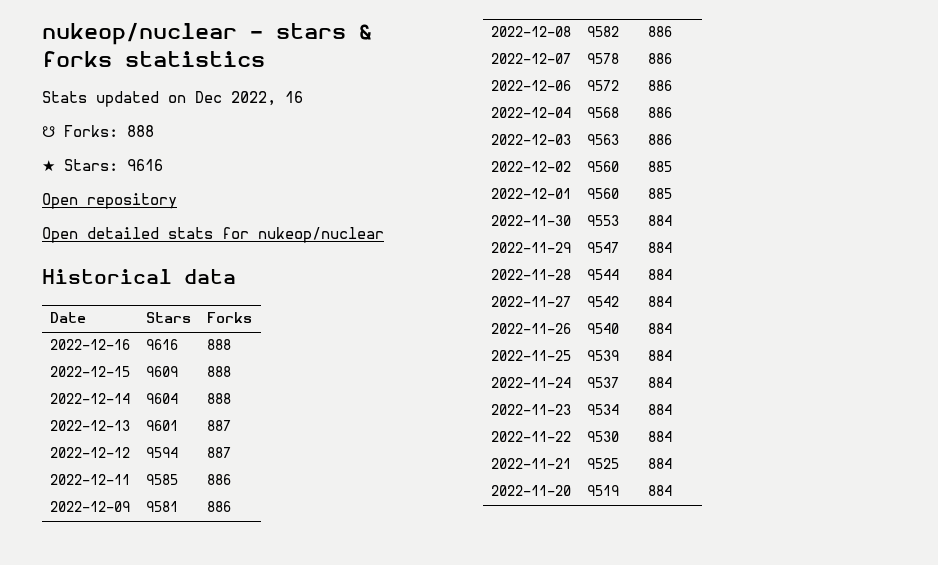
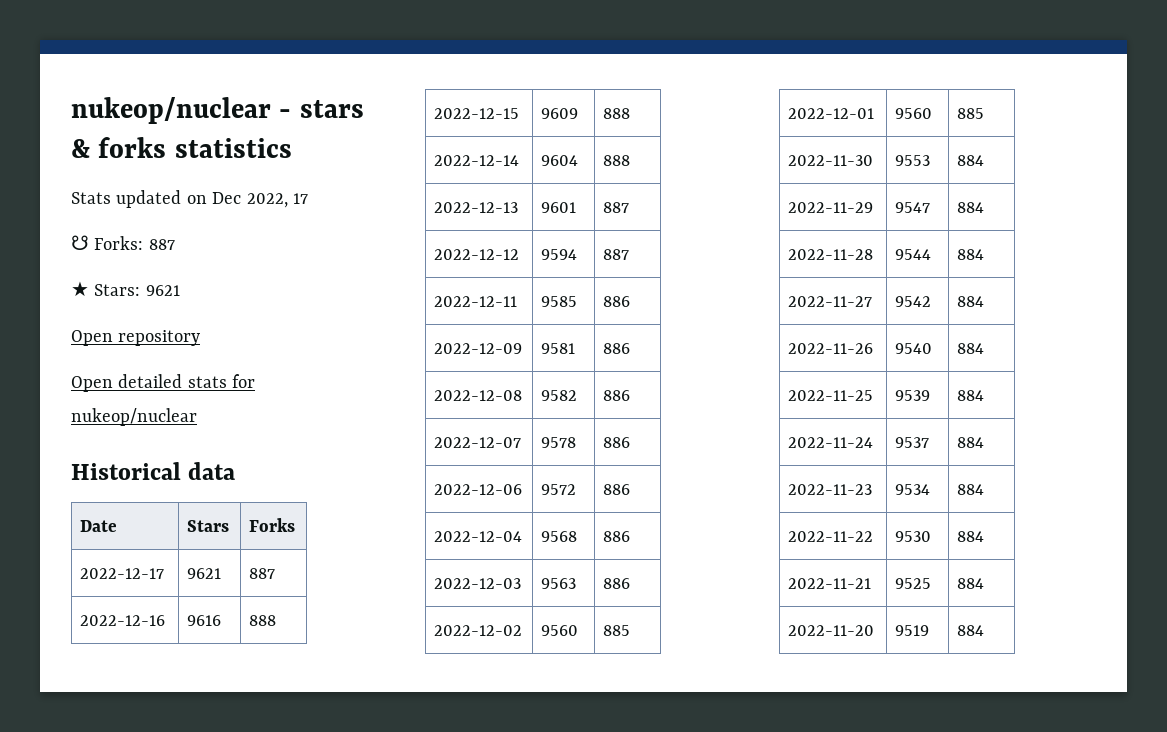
[285,91,303,103] 16 -> [293,193,308,204] 17
[127,125,154,137] 888 -> [148,239,175,250] 887
[127,159,163,171] 9616 -> [145,285,180,296] 9621
(252, 317) none -> [80,568,165,579] [187,568,222,579] [249,568,276,579] // 2022-12-17 | 9621 | 887

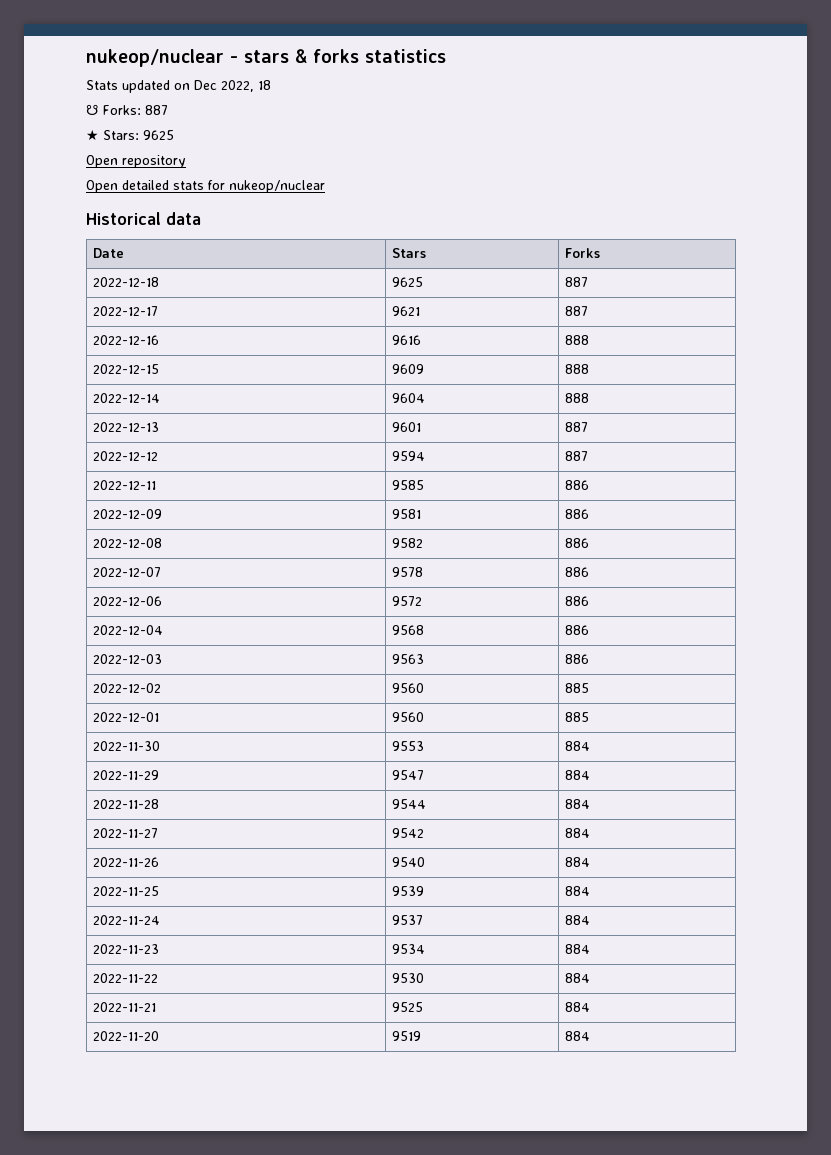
[293,193,308,204] 17 -> [258,80,271,90] 18
[145,285,180,296] 9621 -> [143,130,174,140] 9625
(296, 525) none -> [93,277,160,287] [392,277,424,287] [565,277,589,287] // 2022-12-18 | 9625 | 887

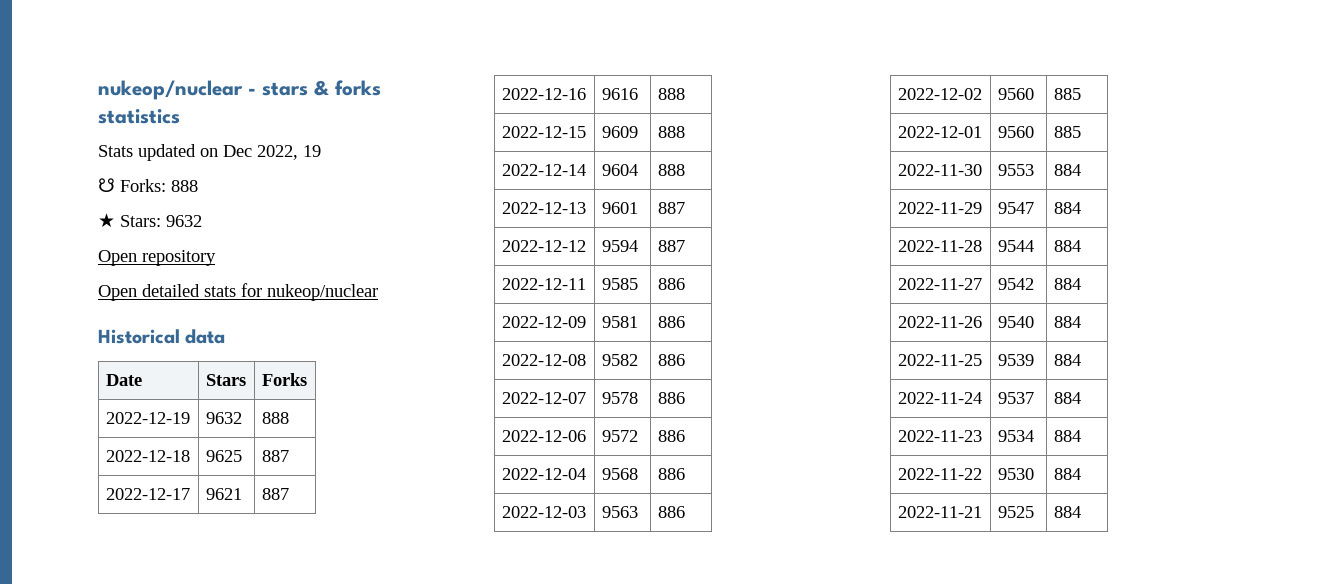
[258,80,271,90] 18 -> [303,145,321,157] 19
[145,105,168,115] 887 -> [171,180,198,192] 888
[143,130,174,140] 9625 -> [166,215,202,227] 9632
(601, 253) none -> [105,412,190,424] [205,412,242,424] [261,412,289,424] // 2022-12-19 | 9632 | 888
[93,1031,160,1041] [392,1031,422,1041] [565,1031,591,1041] // 2022-11-20 | 9519 | 884 -> (1081, 512) none

